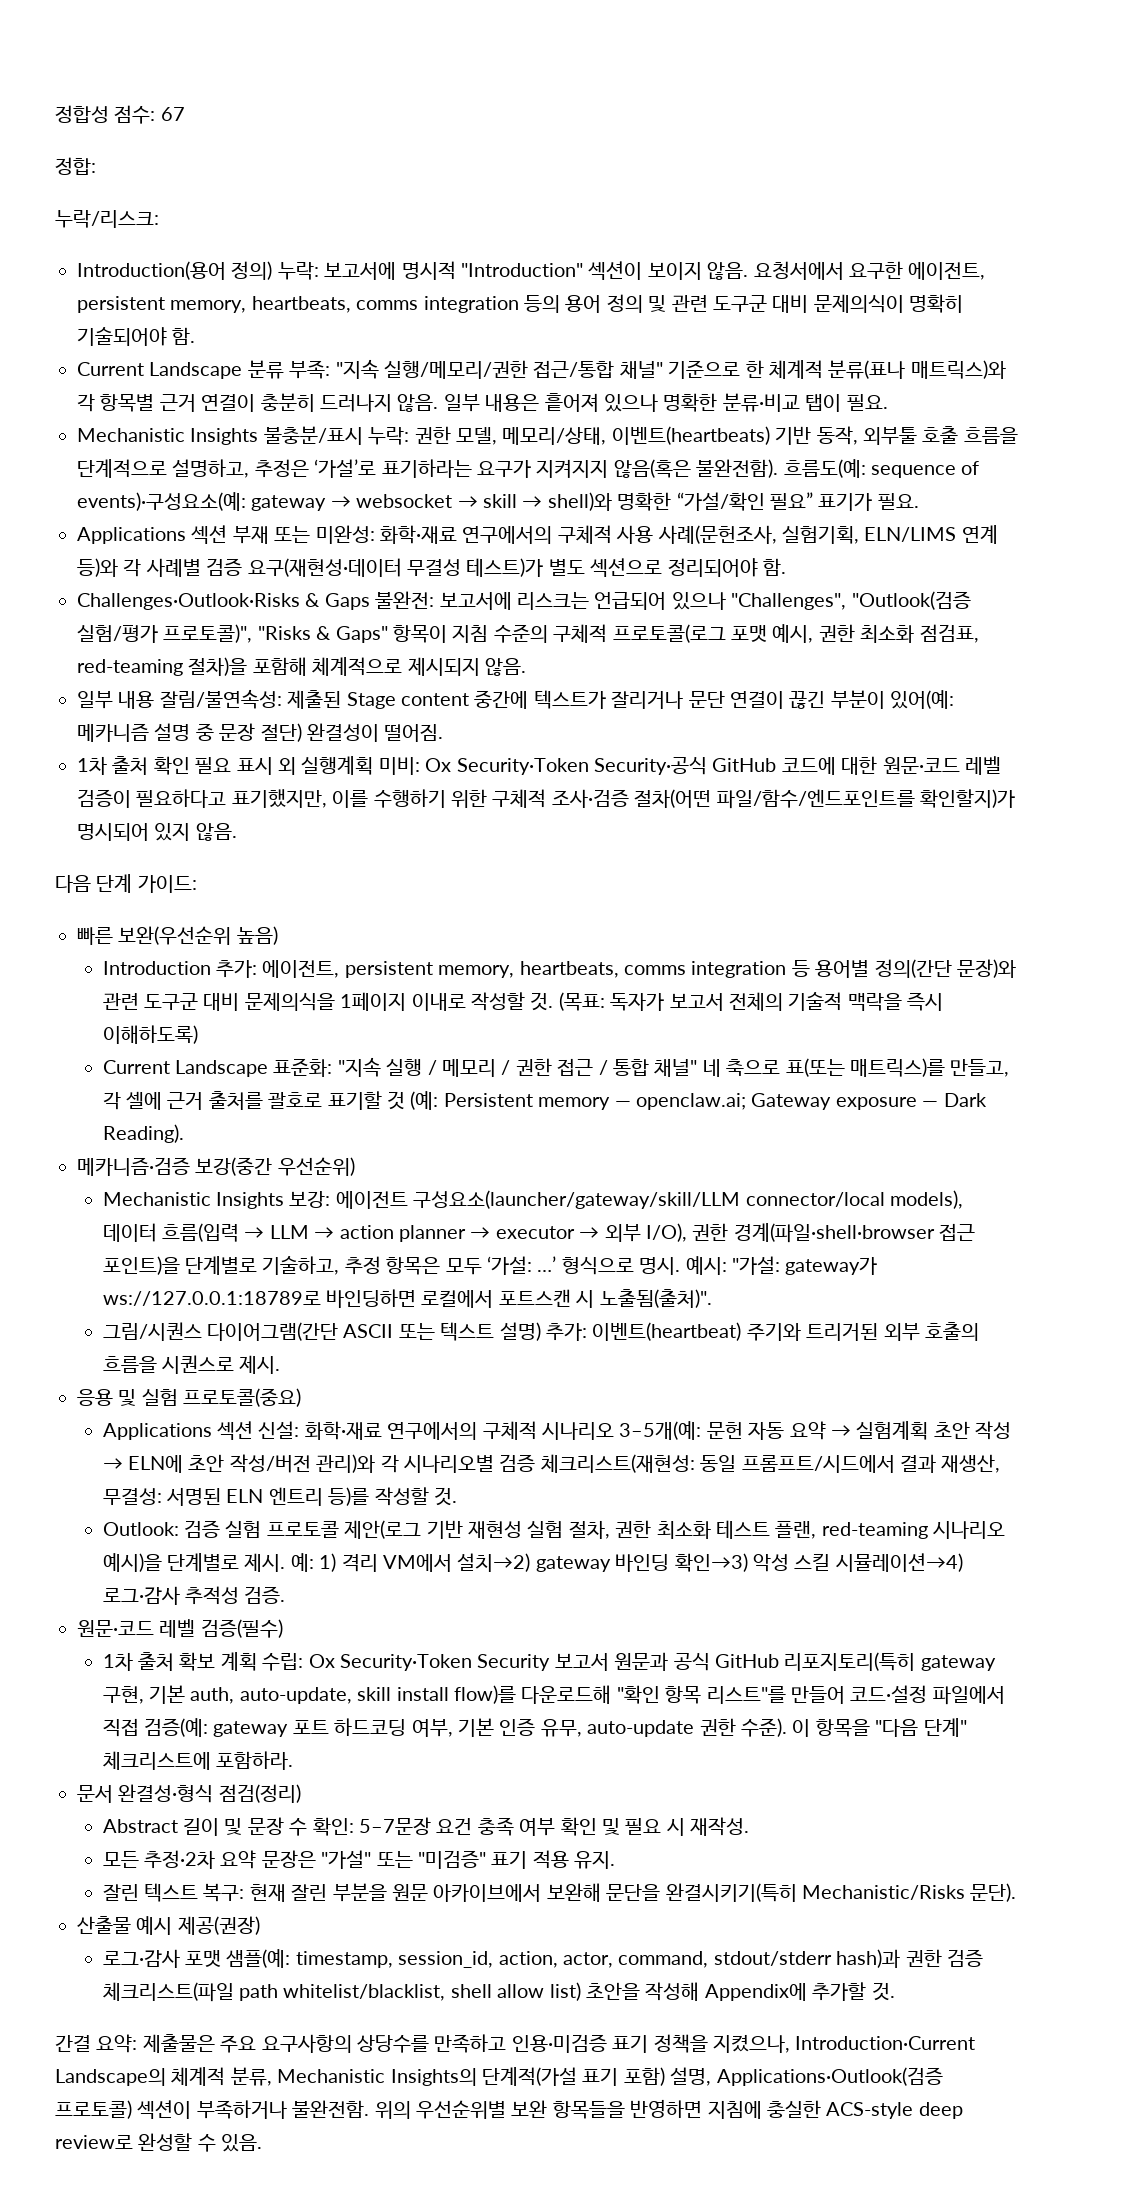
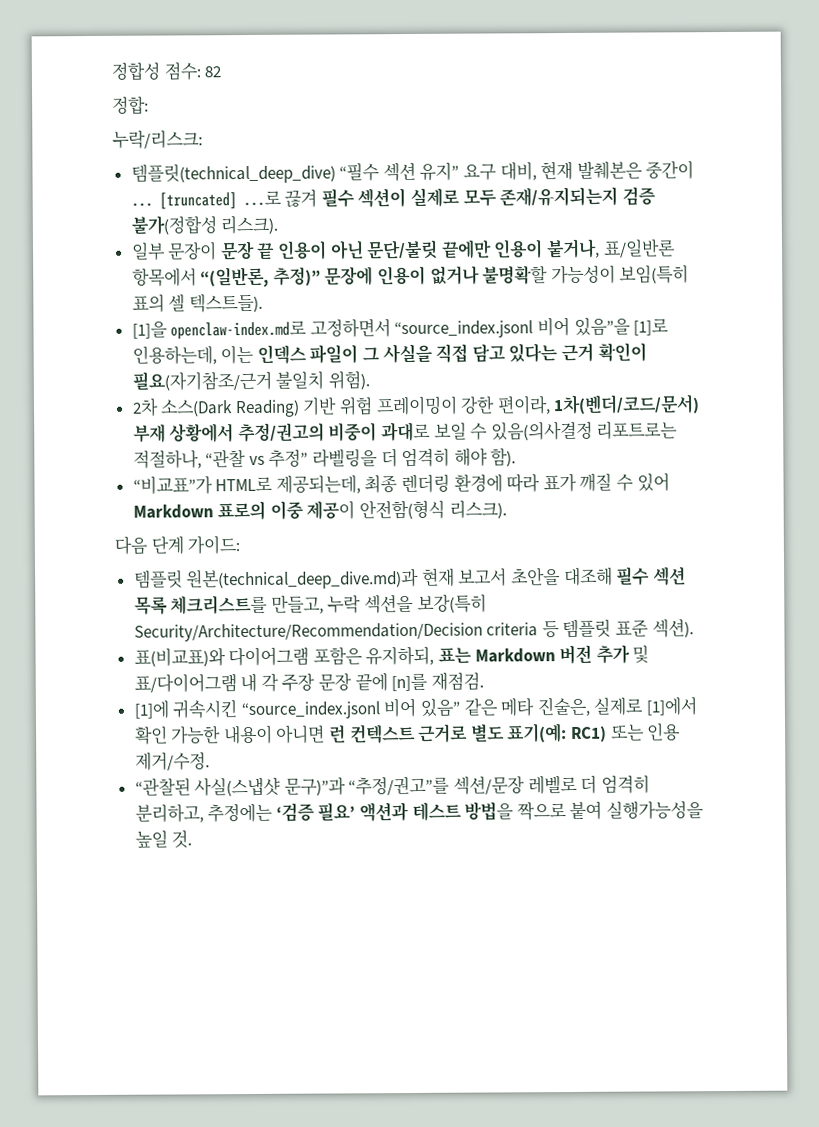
[160,107,185,121] 67 -> [204,66,222,78] 82
[77,261,986,280] [77,294,964,313] [77,327,196,346] [77,359,1006,379] [77,393,888,412] [77,426,1018,445] [77,459,980,478] [77,492,919,511] [77,525,998,544] [77,558,786,577] [77,591,971,610] [77,624,979,643] [77,657,526,676] [77,689,955,709] [77,723,444,742] [77,756,1001,775] [77,789,1015,809] [77,823,237,841] [55,874,197,893] [77,926,278,945] [102,959,1016,978] [102,992,944,1011] [102,1025,198,1044] [102,1057,1010,1077] [102,1091,987,1110] [102,1124,184,1143] [77,1157,355,1176] [102,1190,963,1209] [102,1223,976,1243] [102,1256,878,1275] [102,1289,712,1308] [102,1322,979,1341] [102,1355,281,1374] [77,1388,302,1407] [102,1421,1012,1440] [102,1454,1001,1473] [102,1487,457,1506] [102,1520,1006,1539] [102,1553,963,1572] [102,1586,286,1605] [77,1619,283,1638] [102,1652,996,1671] [102,1685,1005,1705] [102,1718,967,1737] [102,1751,293,1770] [77,1784,301,1803] [102,1817,750,1836] [102,1850,616,1869] [102,1883,1017,1902] [77,1916,260,1935] [102,1949,983,1968] [102,1982,895,2002] [55,2034,976,2053] [55,2067,943,2086] [55,2099,963,2119] [55,2133,263,2152] Introduction(용어 정의) 누락: 보고서에 명시적 "Introduction" 섹션이 보이지 않음. 요청서에서 요구한 에이전트, persistent memory, heartbeats, comms integration 등의 용어 정의 및 관련 도구군 대비 문제의식이 명확히 기술되어야 함. // Current Landscape 분류 부족: "지속 실행/메모리/권한 접근/통합 채널" 기준으로 한 체계적 분류(표나 매트릭스)와 각 항목별 근거 연결이 충분히 드러나지 않음. 일부 내용은 흩어져 있으나 명확한 분류·비교 탭이 필요. // Mechanistic Insights 불충분/표시 누락: 권한 모델, 메모리/상태, 이벤트(heartbeats) 기반 동작, 외부툴 호출 흐름을 단계적으로 설명하고, 추정은 ‘가설’로 표기하라는 요구가 지켜지지 않음(혹은 불완전함). 흐름도(예: sequence of events)·구성요소(예: gateway → websocket → skill → shell)와 명확한 “가설/확인 필요” 표기가 필요. // Applications 섹션 부재 또는 미완성: 화학·재료 연구에서의 구체적 사용 사례(문헌조사, 실험기획, ELN/LIMS 연계 등)와 각 사례별 검증 요구(재현성·데이터 무결성 테스트)가 별도 섹션으로 정리되어야 함. // Challenges·Outlook·Risks & Gaps 불완전: 보고서에 리스크는 언급되어 있으나 "Challenges", "Outlook(검증 실험/평가 프로토콜)", "Risks & Gaps" 항목이 지침 수준의 구체적 프로토콜(로그 포맷 예시, 권한 최소화 점검표, red-teaming 절차)을 포함해 체계적으로 제시되지 않음. // 일부 내용 잘림/불연속성: 제출된 Stage content 중간에 텍스트가 잘리거나 문단 연결이 끊긴 부분이 있어(예: 메카니즘 설명 중 문장 절단) 완결성이 떨어짐. // 1차 출처 확인 필요 표시 외 실행계획 미비: Ox Security·Token Security·공식 GitHub 코드에 대한 원문·코드 레벨 검증이 필요하다고 표기했지만, 이를 수행하기 위한 구체적 조사·검증 절차(어떤 파일/함수/엔드포인트를 확인할지)가 명시되어 있지 않음. // 다음 단계 가이드: // 빠른 보완(우선순위 높음) // Introduction 추가: 에이전트, persistent memory, heartbeats, comms integration 등 용어별 정의(간단 문장)와 관련 도구군 대비 문제의식을 1페이지 이내로 작성할 것. (목표: 독자가 보고서 전체의 기술적 맥락을 즉시 이해하도록) // Current Landscape 표준화: "지속 실행 / 메모리 / 권한 접근 / 통합 채널" 네 축으로 표(또는 매트릭스)를 만들고, 각 셀에 근거 출처를 괄호로 표기할 것 (예: Persistent memory — openclaw.ai; Gateway exposure — Dark Reading). // 메카니즘·검증 보강(중간 우선순위) // Mechanistic Insights 보강: 에이전트 구성요소(launcher/gateway/skill/LLM connector/local models), 데이터 흐름(입력 → LLM → action planner → executor → 외부 I/O), 권한 경계(파일·shell·browser 접근 포인트)을 단계별로 기술하고, 추정 항목은 모두 ‘가설: …’ 형식으로 명시. 예시: "가설: gateway가 ws://127.0.0.1:18789로 바인딩하면 로컬에서 포트스캔 시 노출됨(출처)". // 그림/시퀀스 다이어그램(간단 ASCII 또는 텍스트 설명) 추가: 이벤트(heartbeat) 주기와 트리거된 외부 호출의 흐름을 시퀀스로 제시. // 응용 및 실험 프로토콜(중요) // Applications 섹션 신설: 화학·재료 연구에서의 구체적 시나리오 3–5개(예: 문헌 자동 요약 → 실험계획 초안 작성 → ELN에 초안 작성/버전 관리)와 각 시나리오별 검증 체크리스트(재현성: 동일 프롬프트/시드에서 결과 재생산, 무결성: 서명된 ELN 엔트리 등)를 작성할 것. // Outlook: 검증 실험 프로토콜 제안(로그 기반 재현성 실험 절차, 권한 최소화 테스트 플랜, red-teaming 시나리오 예시)을 단계별로 제시. 예: 1) 격리 VM에서 설치→2) gateway 바인딩 확인→3) 악성 스킬 시뮬레이션→4) 로그·감사 추적성 검증. // 원문·코드 레벨 검증(필수) // 1차 출처 확보 계획 수립: Ox Security·Token Security 보고서 원문과 공식 GitHub 리포지토리(특히 gateway 구현, 기본 auth, auto-update, skill install flow)를 다운로드해 "확인 항목 리스트"를 만들어 코드·설정 파일에서 직접 검증(예: gateway 포트 하드코딩 여부, 기본 인증 유무, auto-update 권한 수준). 이 항목을 "다음 단계" 체크리스트에 포함하라. // 문서 완결성·형식 점검(정리) // Abstract 길이 및 문장 수 확인: 5–7문장 요건 충족 여부 확인 및 필요 시 재작성. // 모든 추정·2차 요약 문장은 "가설" 또는 "미검증" 표기 적용 유지. // 잘린 텍스트 복구: 현재 잘린 부분을 원문 아카이브에서 보완해 문단을 완결시키기(특히 Mechanistic/Risks 문단). // 산출물 예시 제공(권장) // 로그·감사 포맷 샘플(예: timestamp, session_id, action, actor, command, stdout/stderr hash)과 권한 검증 체크리스트(파일 path whitelist/blacklist, shell allow list) 초안을 작성해 Appendix에 추가할 것. // 간결 요약: 제출물은 주요 요구사항의 상당수를 만족하고 인용·미검증 표기 정책을 지켰으나, Introduction·Current Landscape의 체계적 분류, Mechanistic Insights의 단계적(가설 표기 포함) 설명, Applications·Outlook(검증 프로토콜) 섹션이 부족하거나 불완전함. 위의 우선순위별 보완 항목들을 반영하면 지침에 충실한 ACS-style deep review로 완성할 수 있음. -> [130,160,695,184] [130,186,656,210] [130,215,279,235] [130,238,676,261] [131,264,690,288] [131,293,263,313] [131,316,670,340] [131,342,647,365] [131,370,370,391] [131,394,701,418] [132,420,679,443] [132,447,517,469] [132,472,670,495] [132,499,507,521] [114,535,241,555] [133,566,686,590] [133,594,487,615] [133,618,694,642] [133,644,650,667] [133,671,484,693] [133,696,698,720] [134,722,682,745] [134,751,210,771] [134,774,650,797] [134,800,705,823] [134,830,193,849] 템플릿(technical_deep_dive) “필수 섹션 유지” 요구 대비, 현재 발췌본은 중간이 ... [truncated] ...로 끊겨 필수 섹션이 실제로 모두 존재/유지되는지 검증 불가(정합성 리스크). // 일부 문장이 문장 끝 인용이 아닌 문단/불릿 끝에만 인용이 붙거나, 표/일반론 항목에서 “(일반론, 추정)” 문장에 인용이 없거나 불명확할 가능성이 보임(특히 표의 셀 텍스트들). // [1]을 openclaw-index.md로 고정하면서 “source_index.jsonl 비어 있음”을 [1]로 인용하는데, 이는 인덱스 파일이 그 사실을 직접 담고 있다는 근거 확인이 필요(자기참조/근거 불일치 위험). // 2차 소스(Dark Reading) 기반 위험 프레이밍이 강한 편이라, 1차(벤더/코드/문서) 부재 상황에서 추정/권고의 비중이 과대로 보일 수 있음(의사결정 리포트로는 적절하나, “관찰 vs 추정” 라벨링을 더 엄격히 해야 함). // “비교표”가 HTML로 제공되는데, 최종 렌더링 환경에 따라 표가 깨질 수 있어 Markdown 표로의 이중 제공이 안전함(형식 리스크). // 다음 단계 가이드: // 템플릿 원본(technical_deep_dive.md)과 현재 보고서 초안을 대조해 필수 섹션 목록 체크리스트를 만들고, 누락 섹션을 보강(특히 Security/Architecture/Recommendation/Decision criteria 등 템플릿 표준 섹션). // 표(비교표)와 다이어그램 포함은 유지하되, 표는 Markdown 버전 추가 및 표/다이어그램 내 각 주장 문장 끝에 [n]를 재점검. // [1]에 귀속시킨 “source_index.jsonl 비어 있음” 같은 메타 진술은, 실제로 [1]에서 확인 가능한 내용이 아니면 런 컨텍스트 근거로 별도 표기(예: RC1) 또는 인용 제거/수정. // “관찰된 사실(스냅샷 문구)”과 “추정/권고”를 섹션/문장 레벨로 더 엄격히 분리하고, 추정에는 ‘검증 필요’ 액션과 테스트 방법을 짝으로 붙여 실행가능성을 높일 것.

